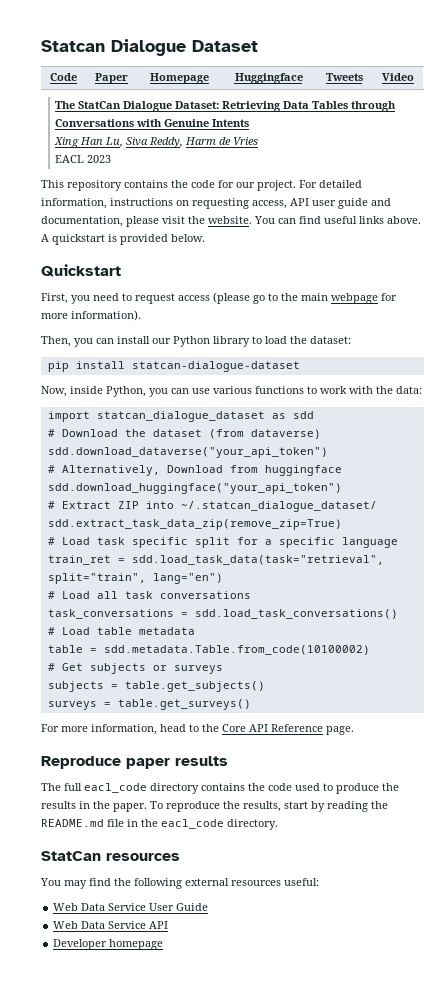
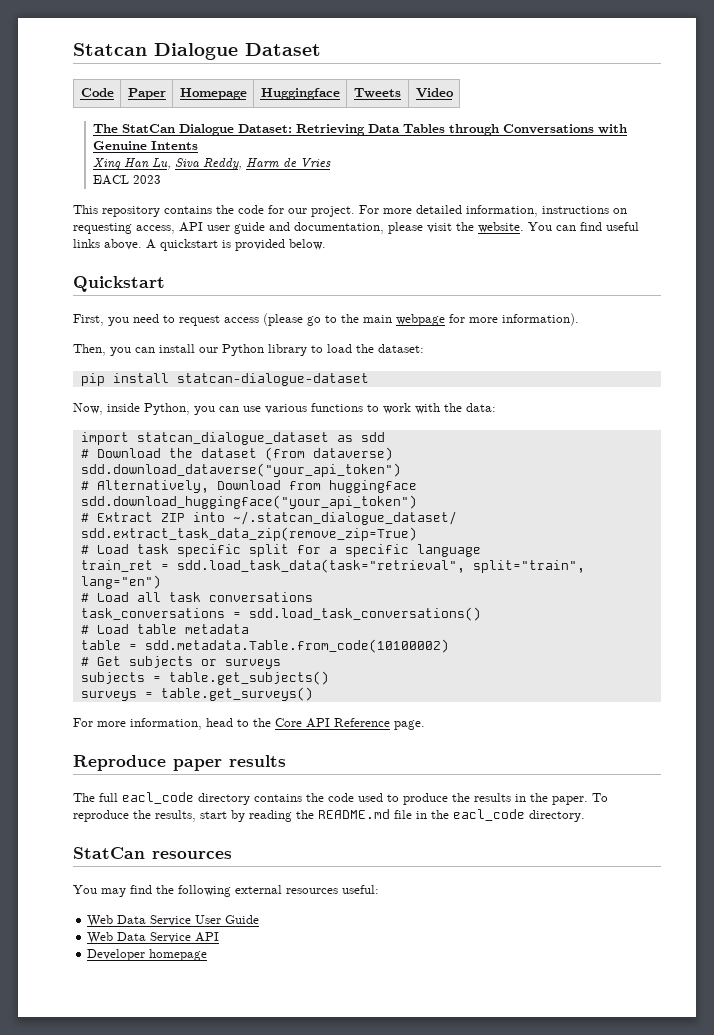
(317, 184) none -> [383,208,412,214] more

